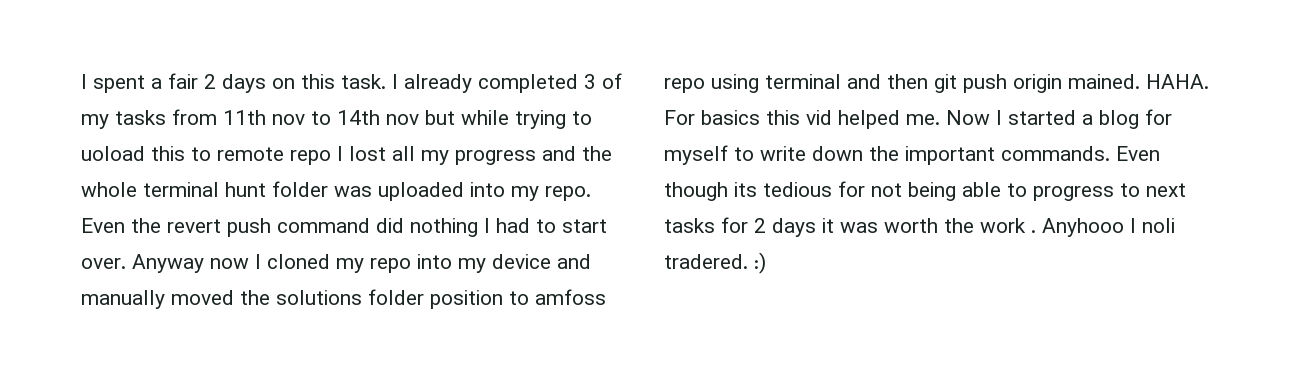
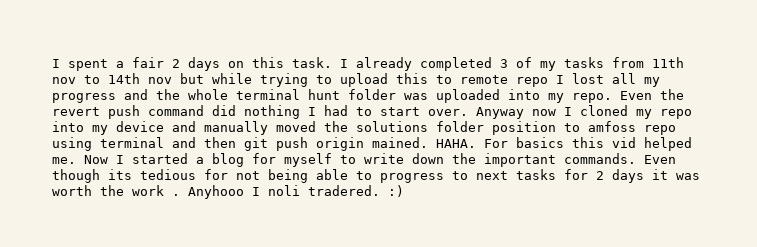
[81,146,145,161] uoload -> [340,73,388,87] upload

